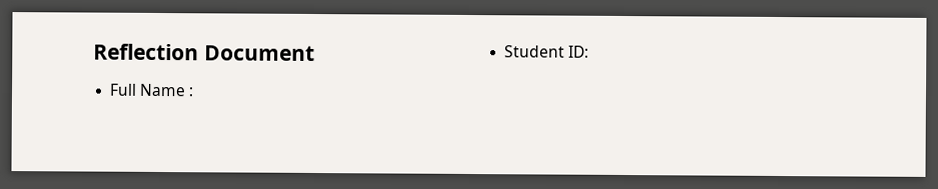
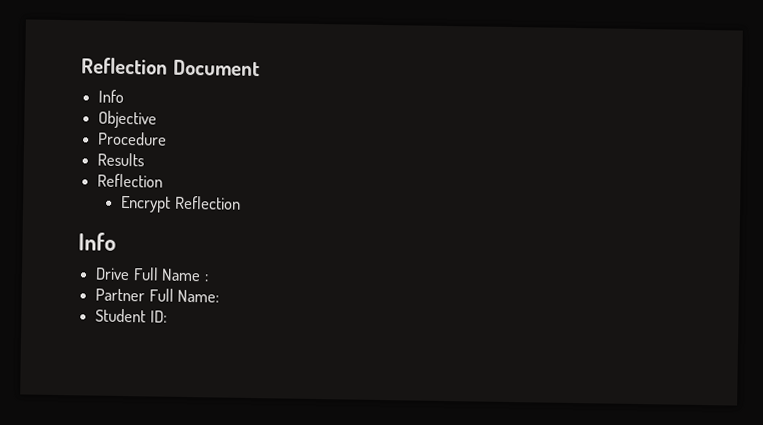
(315, 53) none -> [98,89,125,103] [98,110,158,129] [98,131,168,146] [97,152,145,167] [97,173,164,188] [120,195,241,213] [78,232,116,251] [95,267,131,281] Info // Objective // Procedure // Results // Reflection // Encrypt Reflection // Info // Drive
(195, 92) none -> [95,288,220,303] // Partner Full Name:

